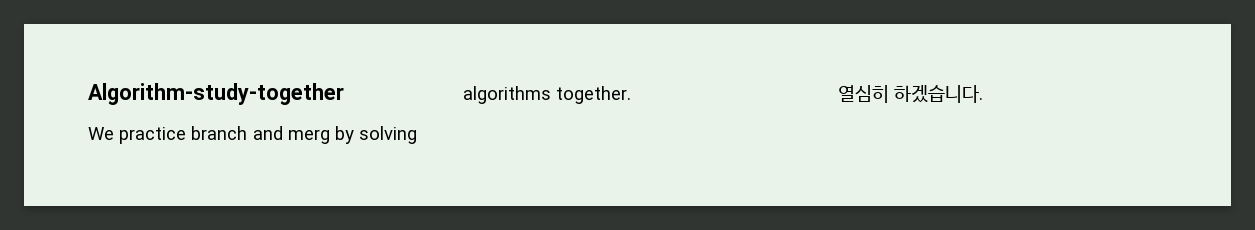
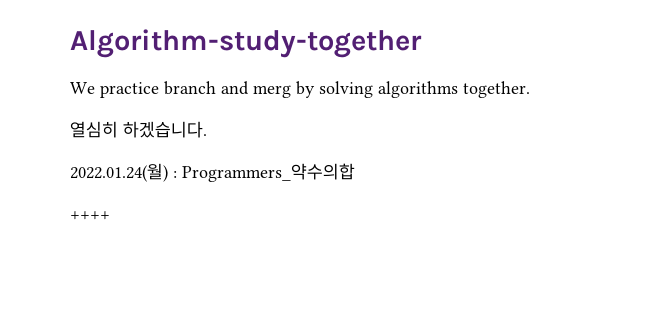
(983, 94) none -> [70,163,355,182] [70,211,110,220] // 2022.01.24(월) : Programmers_약수의합 // ++++

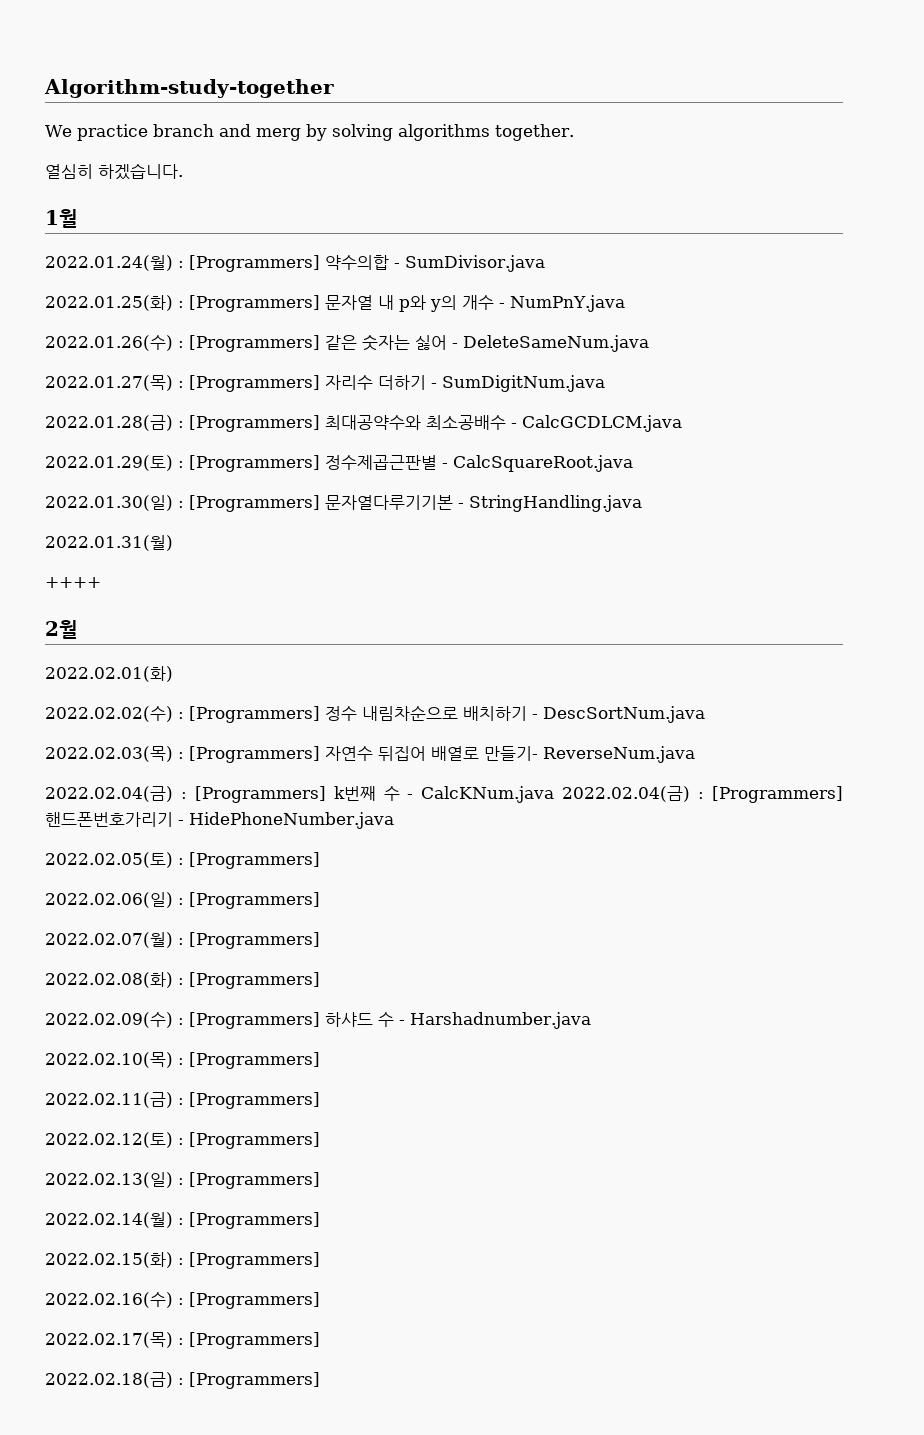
(207, 129) none -> [45,209,78,228] // 1월
[182,163,355,182] [70,211,110,220] Programmers_약수의합 // ++++ -> [189,255,545,272] [45,295,625,312] [45,334,649,352] [45,375,605,392] [45,415,682,432] [45,455,633,472] [45,495,642,512] [45,535,173,551] [45,577,101,588] [45,620,78,639] [45,666,173,682] [45,705,705,723] [45,746,695,763] [45,786,844,803] [45,812,394,829] [45,852,320,869] [45,892,320,909] [45,932,320,949] [45,972,320,989] [45,1012,591,1029] [45,1052,320,1069] [45,1092,320,1109] [45,1132,320,1149] [45,1172,320,1189] [45,1212,320,1229] [45,1252,320,1269] [45,1292,320,1309] [45,1332,320,1349] [45,1372,320,1389] [Programmers] 약수의합 - SumDivisor.java // 2022.01.25(화) : [Programmers] 문자열 내 p와 y의 개수 - NumPnY.java // 2022.01.26(수) : [Programmers] 같은 숫자는 싫어 - DeleteSameNum.java // 2022.01.27(목) : [Programmers] 자리수 더하기 - SumDigitNum.java // 2022.01.28(금) : [Programmers] 최대공약수와 최소공배수 - CalcGCDLCM.java // 2022.01.29(토) : [Programmers] 정수제곱근판별 - CalcSquareRoot.java // 2022.01.30(일) : [Programmers] 문자열다루기기본 - StringHandling.java // 2022.01.31(월) // ++++ // 2월 // 2022.02.01(화) // 2022.02.02(수) : [Programmers] 정수 내림차순으로 배치하기 - DescSortNum.java // 2022.02.03(목) : [Programmers] 자연수 뒤집어 배열로 만들기- ReverseNum.java // 2022.02.04(금) : [Programmers] k번째 수 - CalcKNum.java 2022.02.04(금) : [Programmers] 핸드폰번호가리기 - HidePhoneNumber.java // 2022.02.05(토) : [Programmers] // 2022.02.06(일) : [Programmers] // 2022.02.07(월) : [Programmers] // 2022.02.08(화) : [Programmers] // 2022.02.09(수) : [Programmers] 하샤드 수 - Harshadnumber.java // 2022.02.10(목) : [Programmers] // 2022.02.11(금) : [Programmers] // 2022.02.12(토) : [Programmers] // 2022.02.13(일) : [Programmers] // 2022.02.14(월) : [Programmers] // 2022.02.15(화) : [Programmers] // 2022.02.16(수) : [Programmers] // 2022.02.17(목) : [Programmers] // 2022.02.18(금) : [Programmers]

